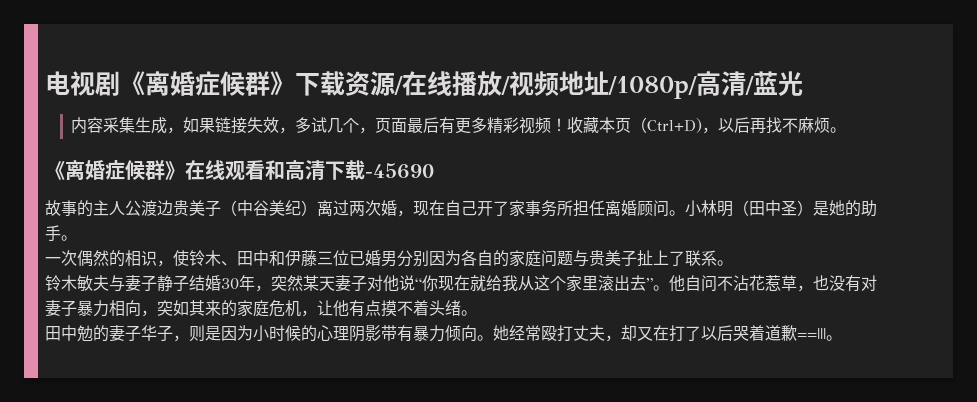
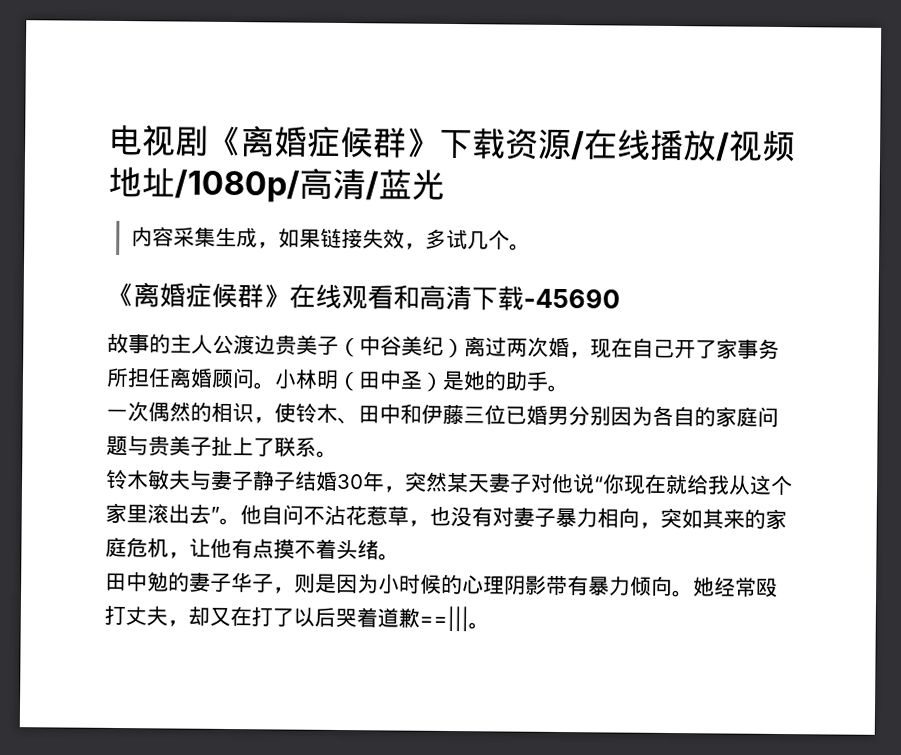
[359,117,831,134] ，页面最后有更多精彩视频！收藏本页（Ctrl+D)，以后再找不麻烦 -> (510, 240) none

